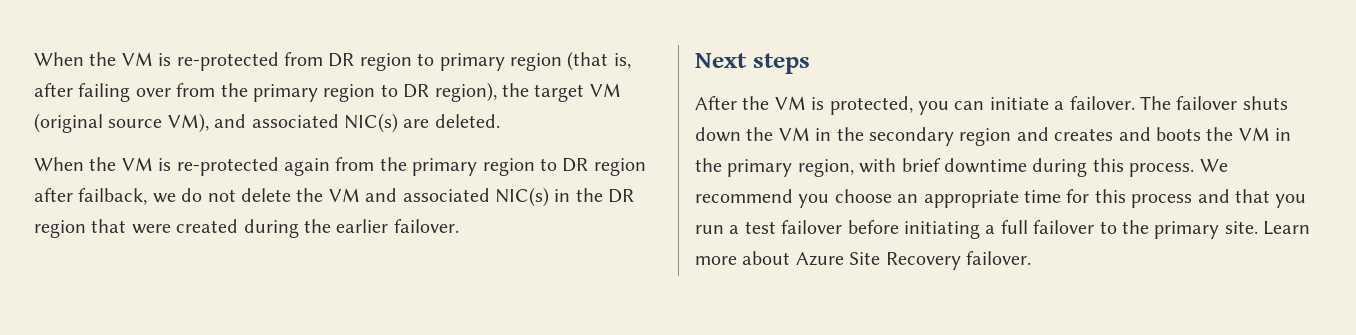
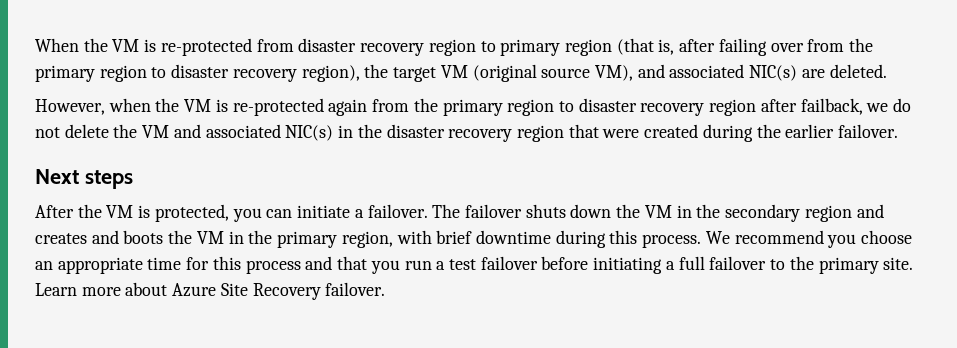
[328,53,355,67] DR -> [298,38,425,56] disaster recovery
[403,84,430,98] DR -> [171,64,297,82] disaster recovery
[34,157,84,171] When -> [35,98,151,115] However, when
[562,158,589,172] DR -> [578,98,705,116] disaster recovery
[608,189,635,203] DR -> [386,124,513,142] disaster recovery

